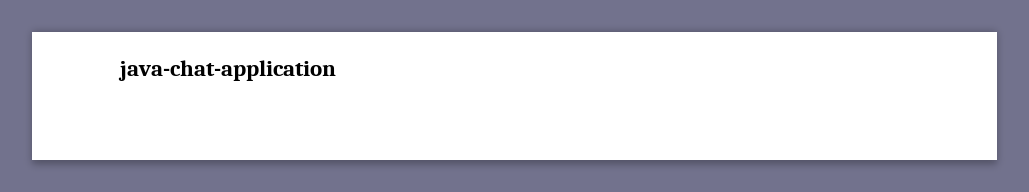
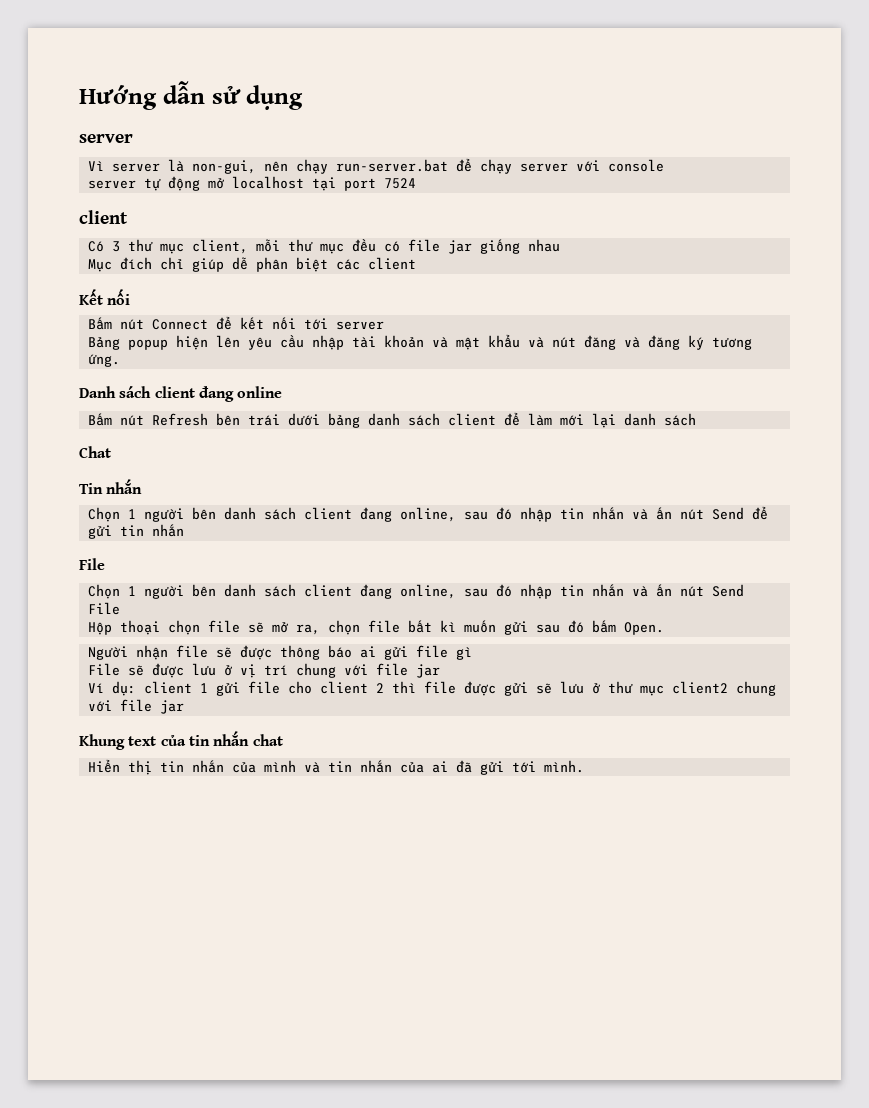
[118,60,336,81] java-chat-application -> [79,81,304,110] [79,134,133,143] [87,158,664,174] [87,176,416,191] [79,210,128,224] [87,239,560,254] [87,257,416,272] [79,289,131,305] [87,316,384,330] [87,334,752,350] [87,354,120,367] [79,386,283,402] [87,412,696,428] [79,446,111,458] [79,479,143,494] [87,506,768,522] [87,524,184,539] [79,558,105,570] [87,584,744,599] [87,602,120,615] [87,620,664,635] [87,645,472,660] [87,663,440,678] [87,681,776,696] [87,699,184,714] [79,731,283,750] [87,759,584,775] Hướng dẫn sử dụng // server // Vì server là non-gui, nên chạy run-server.bat để chạy server với console // server tự động mở localhost tại port 7524 // client // Có 3 thư mục client, mỗi thư mục đều có file jar giống nhau // Mục đích chỉ giúp dễ phân biệt các client // Kết nối // Bấm nút Connect để kết nối tới server // Bảng popup hiện lên yêu cầu nhập tài khoản và mật khẩu và nút đăng và đăng ký tương ứng. // Danh sách client đang online // Bấm nút Refresh bên trái dưới bảng danh sách client để làm mới lại danh sách // Chat // Tin nhắn // Chọn 1 người bên danh sách client đang online, sau đó nhập tin nhắn và ấn nút Send để gửi tin nhắn // File // Chọn 1 người bên danh sách client đang online, sau đó nhập tin nhắn và ấn nút Send File // Hộp thoại chọn file sẽ mở ra, chọn file bất kì muốn gửi sau đó bấm Open. // Người nhận file sẽ được thông báo ai gửi file gì // File sẽ được lưu ở vị trí chung với file jar // Ví dụ: client 1 gửi file cho client 2 thì file được gửi sẽ lưu ở thư mục client2 chung với file jar // Khung text của tin nhắn chat // Hiển thị tin nhắn của mình và tin nhắn của ai đã gửi tới mình.

